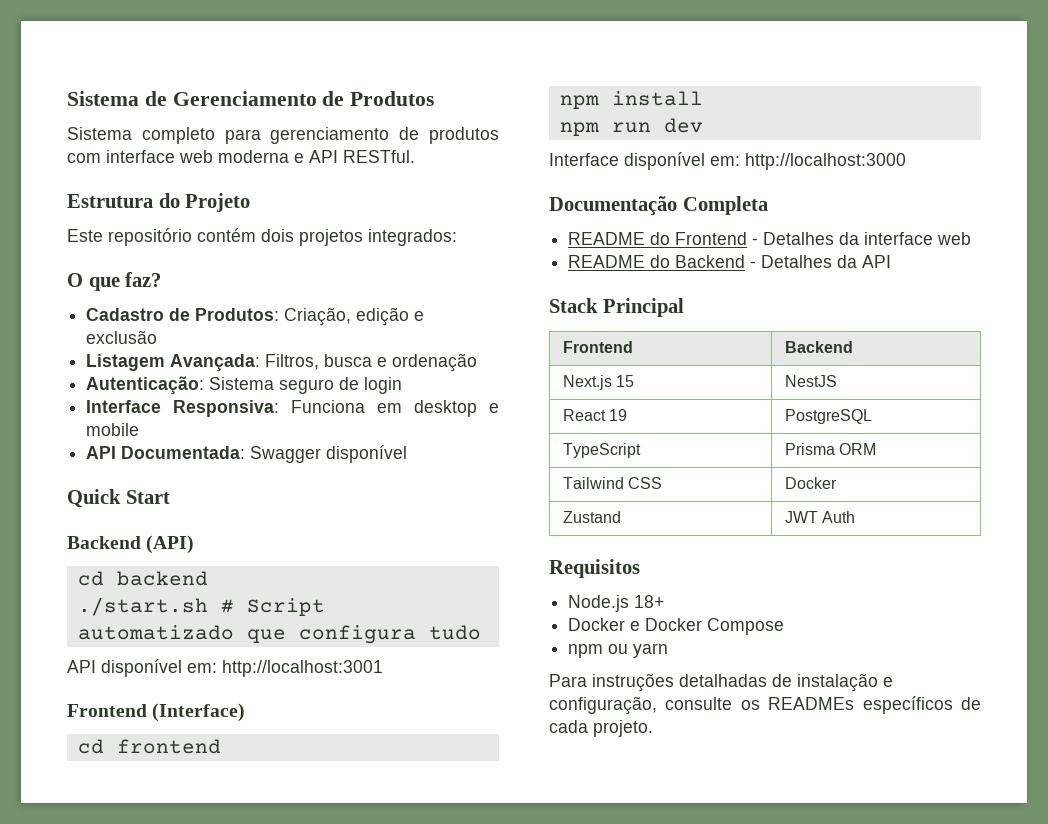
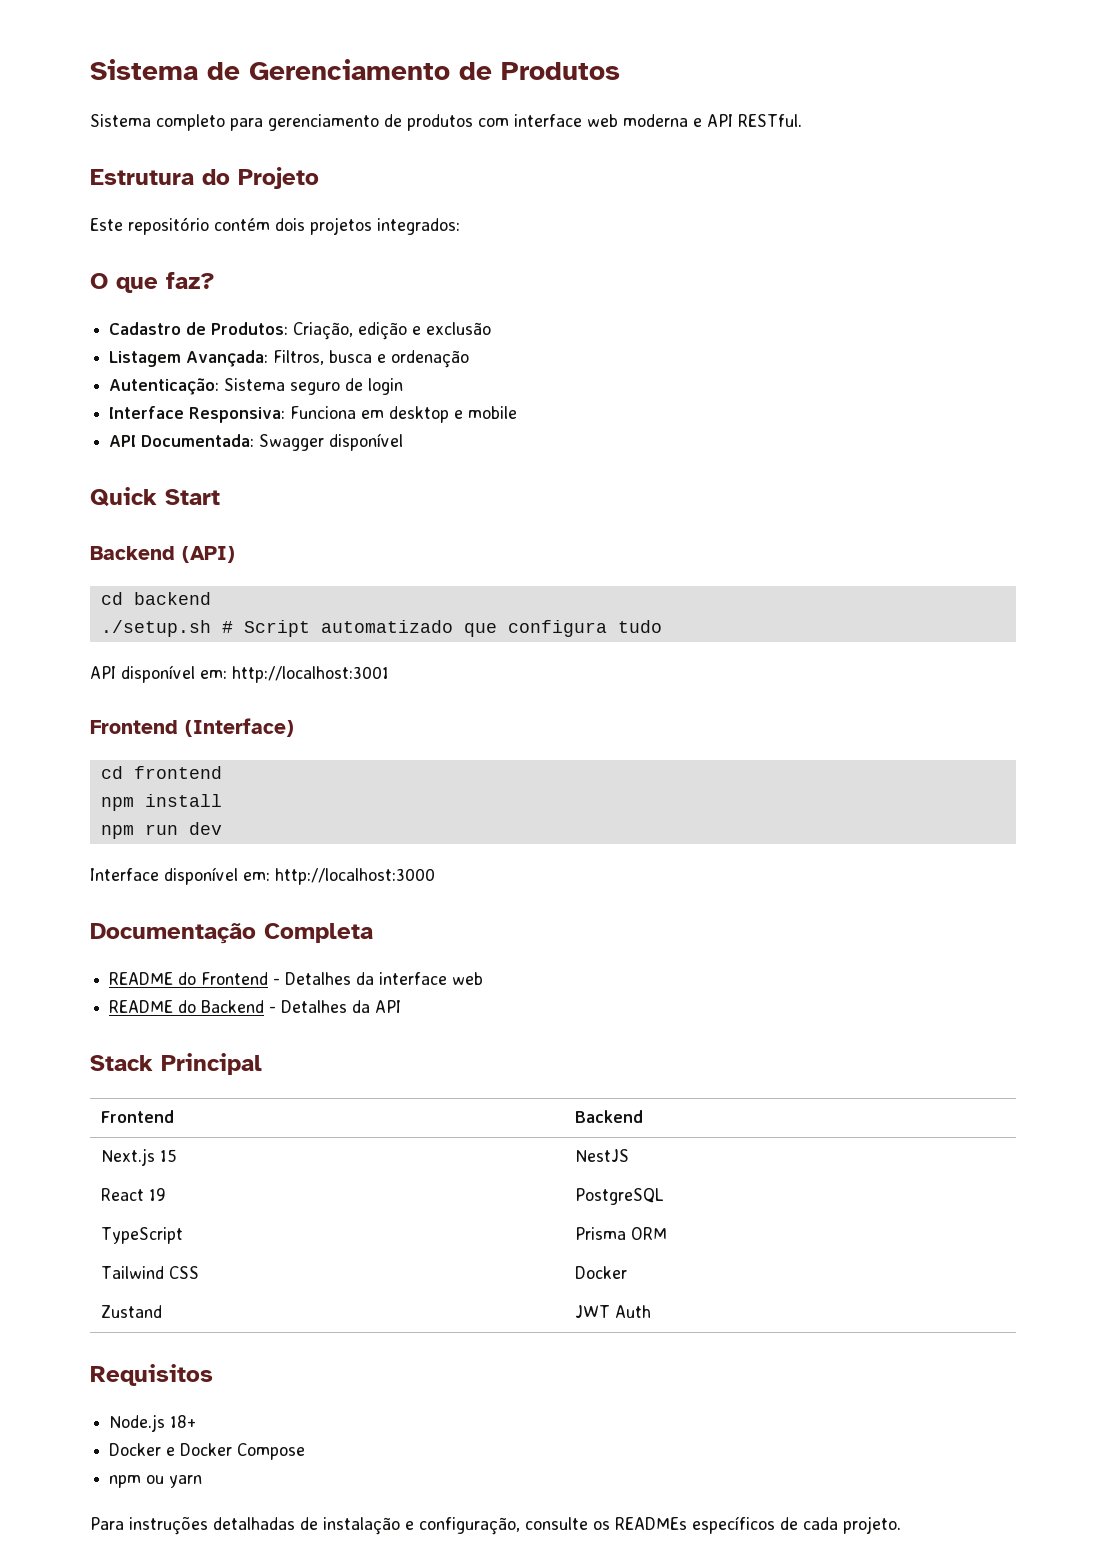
[77,597,208,616] ./start.sh -> [100,620,211,637] ./setup.sh

